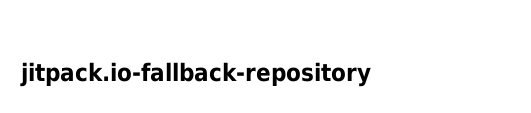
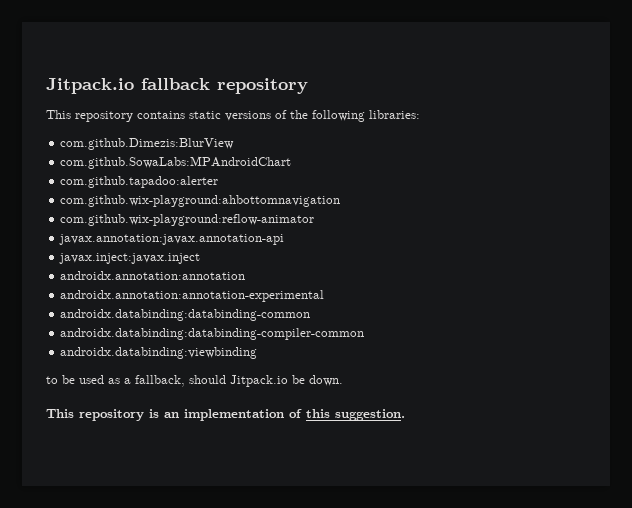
[20,62,371,87] jitpack.io-fallback-repository -> [46,78,308,94] [46,110,420,122] [60,138,235,150] [60,156,292,169] [60,176,219,188] [60,195,341,207] [60,214,315,226] [59,234,285,245] [59,253,201,264] [60,271,246,280] [60,290,325,302] [60,309,311,321] [60,328,365,340] [60,347,258,359] [46,375,343,387] [46,409,405,421] Jitpack.io fallback repository // This repository contains static versions of the following libraries: // com.github.Dimezis:BlurView // com.github.SowaLabs:MPAndroidChart // com.github.tapadoo:alerter // com.github.wix-playground:ahbottomnavigation // com.github.wix-playground:reflow-animator // javax.annotation:javax.annotation-api // javax.inject:javax.inject // androidx.annotation:annotation // androidx.annotation:annotation-experimental // androidx.databinding:databinding-common // androidx.databinding:databinding-compiler-common // androidx.databinding:viewbinding // to be used as a fallback, should Jitpack.io be down. // This repository is an implementation of this suggestion.

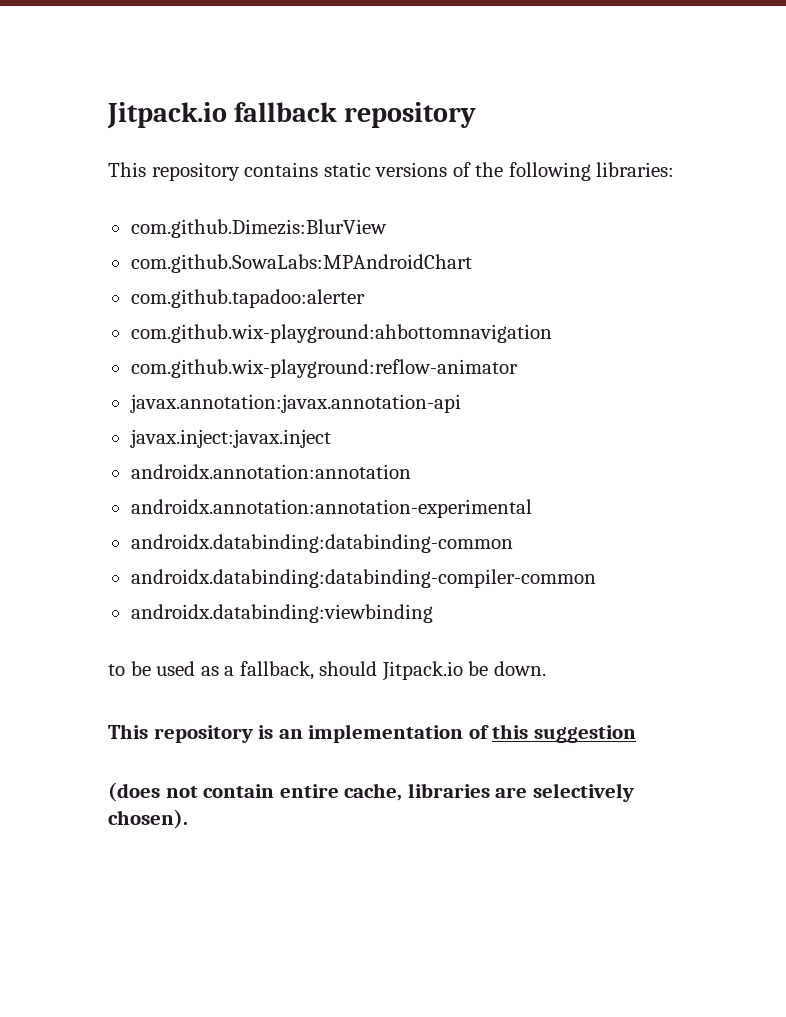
[335,409,405,421] suggestion. -> [533,725,636,743] [108,782,634,802] [108,809,188,829] suggestion // (does not contain entire cache, libraries are selectively chosen).

